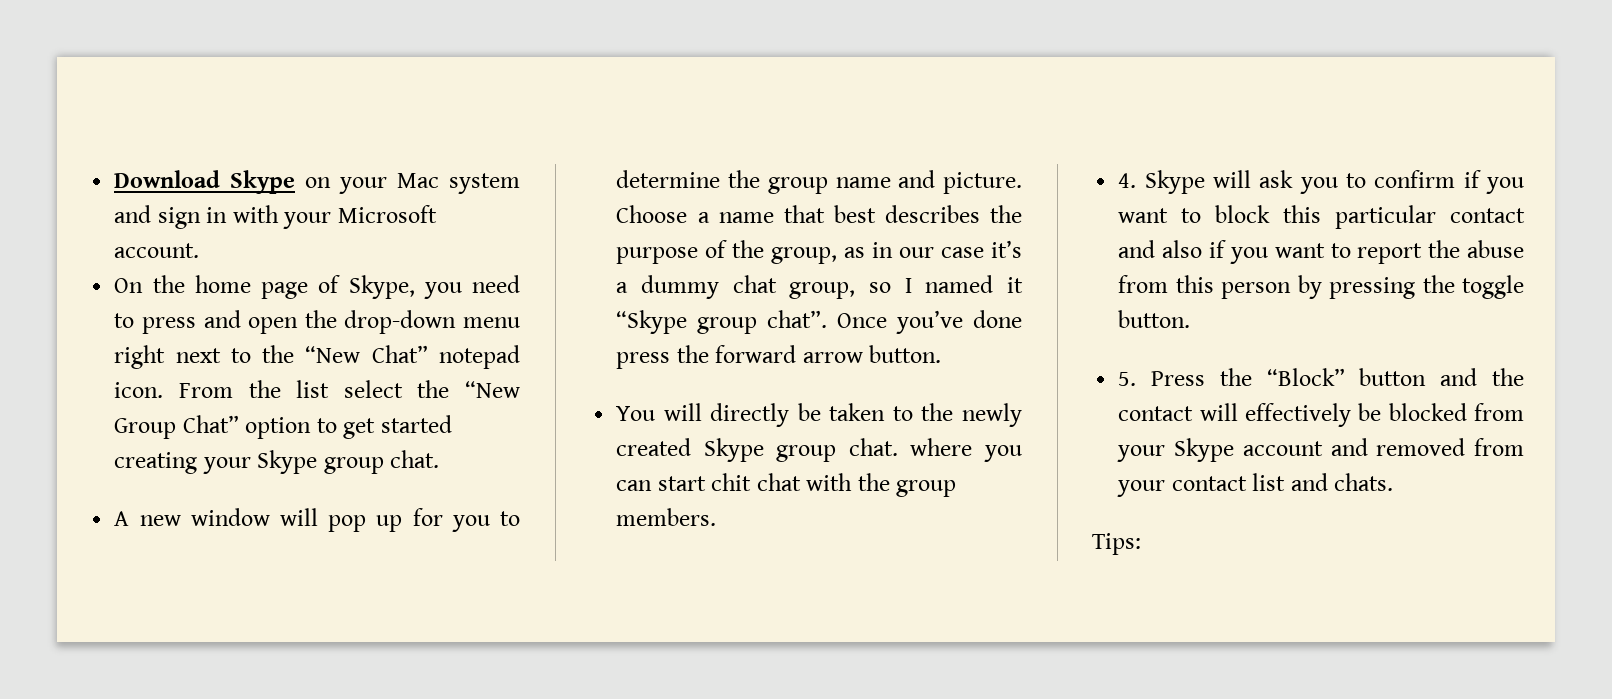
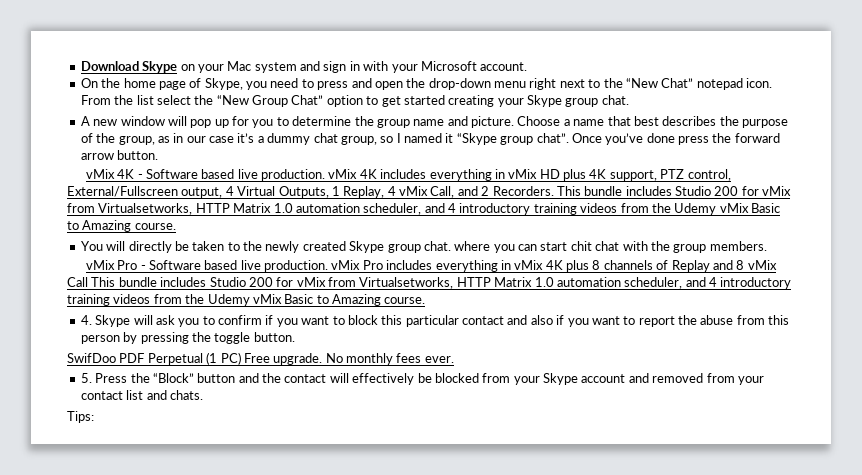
(942, 354) none -> [85,169,731,181] [67,186,792,198] [67,203,780,215] [67,220,176,232] // vMix 4K - Software based live production. vMix 4K includes everything in vMix HD plus 4K support, PTZ control, External/Fullscreen output, 4 Virtual Outputs, 1 Replay, 4 vMix Call, and 2 Recorders. This bundle includes Studio 200 for vMix from Virtualsetworks, HTTP Matrix 1.0 automation scheduler, and 4 introductory training videos from the Udemy vMix Basic to Amazing course.
(717, 517) none -> [85,260,777,272] [67,277,792,289] [67,294,426,306] // vMix Pro - Software based live production. vMix Pro includes everything in vMix 4K plus 8 channels of Replay and 8 vMix Call This bundle includes Studio 200 for vMix from Virtualsetworks, HTTP Matrix 1.0 automation scheduler, and 4 introductory training videos from the Udemy vMix Basic to Amazing course.
(1191, 319) none -> [67,352,454,365] // SwifDoo PDF Perpetual (1 PC) Free upgrade. No monthly fees ever.

